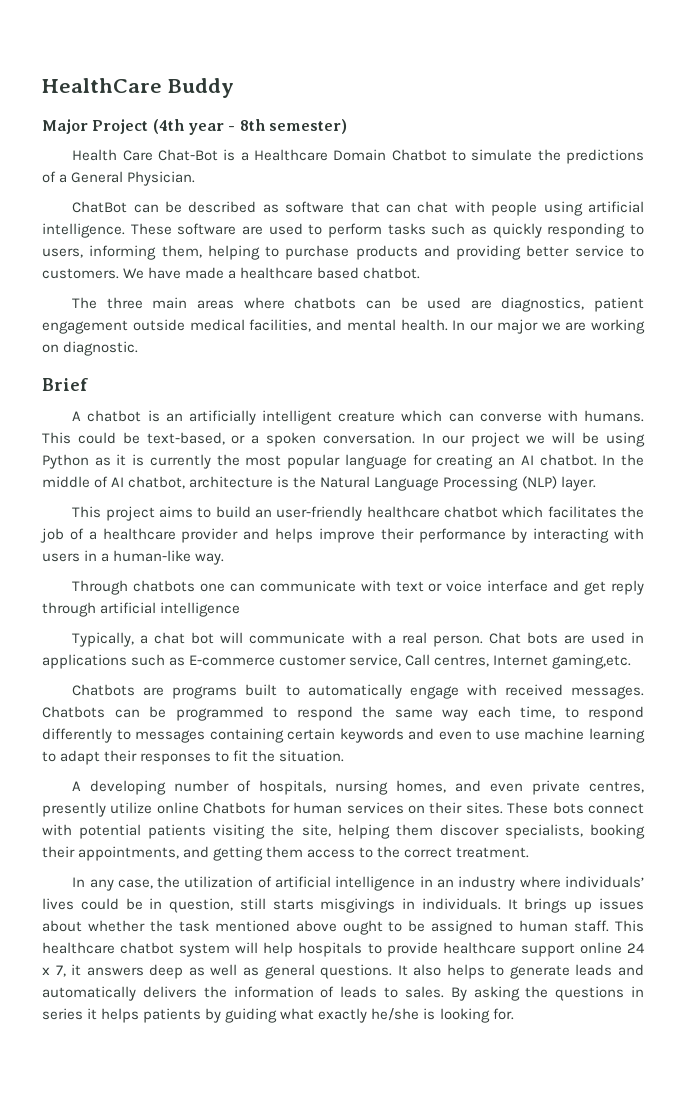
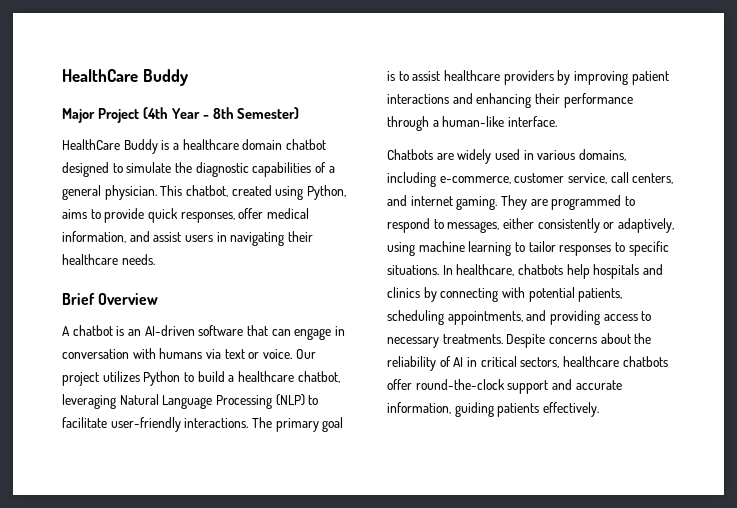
[187,123,224,135] year -> [171,108,200,119] Year
[268,119,347,134] [72,149,645,164] [42,171,196,186] [72,201,644,216] [42,223,645,238] [42,245,644,260] [42,267,421,279] [72,297,644,312] [42,319,645,334] [42,341,139,356] semester) // Health Care Chat-Bot is a Healthcare Domain Chatbot to simulate the predictions of a General Physician. // ChatBot can be described as software that can chat with people using artificial intelligence. These software are used to perform tasks such as quickly responding to users, informing them, helping to purchase products and providing better service to customers. We have made a healthcare based chatbot. // The three main areas where chatbots can be used are diagnostics, patient engagement outside medical facilities, and mental health. In our major we are working on diagnostic. -> [237,107,300,119] [62,139,326,154] [62,162,335,177] [62,185,346,200] [62,208,309,223] [62,231,313,246] [62,254,155,265] Semester) // HealthCare Buddy is a healthcare domain chatbot designed to simulate the diagnostic capabilities of a general physician. This chatbot, created using Python, aims to provide quick responses, offer medical information, and assist users in navigating their healthcare needs.
(88, 384) none -> [98,293,159,305] Overview
[188,410,644,425] [42,432,645,447] [42,454,645,469] [42,476,596,491] [72,506,645,521] [40,528,644,543] [42,550,225,565] [72,580,644,595] [42,602,241,617] [72,632,644,647] [42,654,632,669] [72,684,645,699] [42,706,644,721] [42,728,646,743] [42,750,345,765] [72,780,644,795] [42,802,645,817] [42,824,646,839] [42,846,530,861] [72,876,645,891] [42,898,644,913] [42,920,644,935] [42,942,646,957] [42,964,644,979] [42,986,644,1001] [42,1008,514,1023] artificially intelligent creature which can converse with humans. This could be text-based, or a spoken conversation. In our project we will be using Python as it is currently the most popular language for creating an AI chatbot. In the middle of AI chatbot, architecture is the Natural Language Processing (NLP) layer. // This project aims to build an user-friendly healthcare chatbot which facilitates the job of a healthcare provider and helps improve their performance by interacting with users in a human-like way. // Through chatbots one can communicate with text or voice interface and get reply through artificial intelligence // Typically, a chat bot will communicate with a real person. Chat bots are used in applications such as E-commerce customer service, Call centres, Internet gaming,etc. // Chatbots are programs built to automatically engage with received messages. Chatbots can be programmed to respond the same way each time, to respond differently to messages containing certain keywords and even to use machine learning to adapt their responses to fit the situation. // A developing number of hospitals, nursing homes, and even private centres, presently utilize online Chatbots for human services on their sites. These bots connect with potential patients visiting the site, helping them discover specialists, booking their appointments, and getting them access to the correct treatment. // In any case, the utilization of artificial intelligence in an industry where individuals’ lives could be in question, still starts misgivings in individuals. It brings up issues about whether the task mentioned above ought to be assigned to human staff. This healthcare chatbot system will help hospitals to provide healthcare support online 24 x 7, it answers deep as well as general questions. It also helps to generate leads and automatically delivers the information of leads to sales. By asking the questions in series it helps patients by guiding what exactly he/she is looking for. -> [144,325,345,340] [62,348,316,359] [62,371,340,386] [62,394,319,409] [62,417,344,432] [387,70,669,85] [387,93,633,108] [387,116,557,131] [387,149,626,164] [387,172,674,187] [387,195,635,210] [387,218,674,233] [387,241,669,256] [387,264,663,279] [387,287,623,302] [387,310,652,325] [387,333,652,348] [387,356,668,371] [387,379,622,394] [387,402,599,417] AI-driven software that can engage in conversation with humans via text or voice. Our project utilizes Python to build a healthcare chatbot, leveraging Natural Language Processing (NLP) to facilitate user-friendly interactions. The primary goal is to assist healthcare providers by improving patient interactions and enhancing their performance through a human-like interface. // Chatbots are widely used in various domains, including e-commerce, customer service, call centers, and internet gaming. They are programmed to respond to messages, either consistently or adaptively, using machine learning to tailor responses to specific situations. In healthcare, chatbots help hospitals and clinics by connecting with potential patients, scheduling appointments, and providing access to necessary treatments. Despite concerns about the reliability of AI in critical sectors, healthcare chatbots offer round-the-clock support and accurate information, guiding patients effectively.

